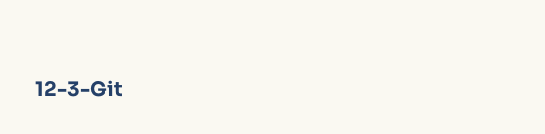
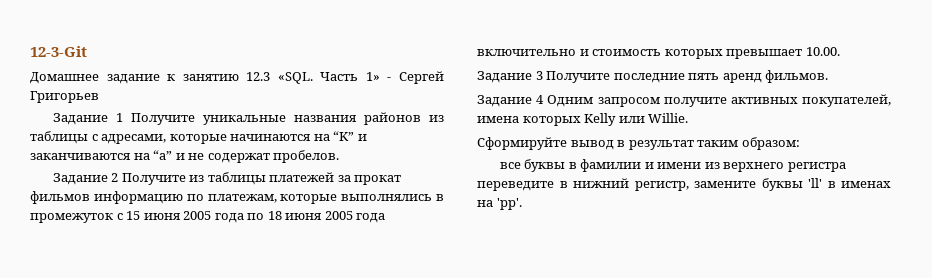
(123, 88) none -> [30,71,444,84] [30,91,99,103] [52,112,444,125] [30,131,367,144] [30,150,340,163] [52,172,402,185] [30,191,444,204] [30,211,386,223] [477,47,840,59] [477,70,829,83] [477,94,891,107] [477,113,689,126] [477,137,800,150] [499,159,846,172] [477,178,891,191] [477,198,522,210] // Домашнее задание к занятию 12.3 «SQL. Часть 1» - Сергей Григорьев // Задание 1 Получите уникальные названия районов из таблицы с адресами, которые начинаются на “K” и заканчиваются на “a” и не содержат пробелов. // Задание 2 Получите из таблицы платежей за прокат фильмов информацию по платежам, которые выполнялись в промежуток с 15 июня 2005 года по 18 июня 2005 года включительно и стоимость которых превышает 10.00. // Задание 3 Получите последние пять аренд фильмов. // Задание 4 Одним запросом получите активных покупателей, имена которых Kelly или Willie. // Сформируйте вывод в результат таким образом: // все буквы в фамилии и имени из верхнего регистра переведите в нижний регистр, замените буквы 'll' в именах на 'pp'.

